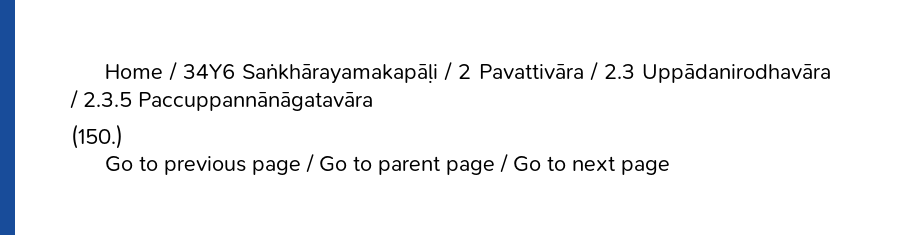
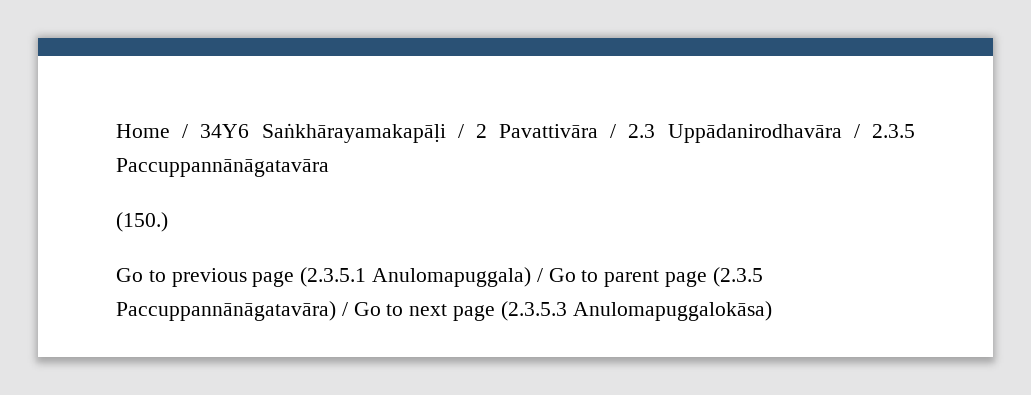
(301, 167) none -> [300,267,532,287] (2.3.5.1 Anulomapuggala)
(495, 167) none -> [712,267,763,287] [116,301,336,321] (2.3.5 Paccuppannānāgatavāra)
(670, 167) none -> [500,301,772,321] (2.3.5.3 Anulomapuggalokāsa)

